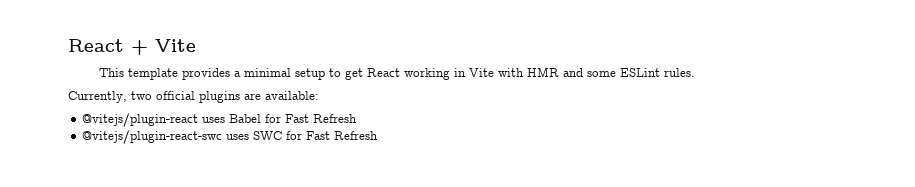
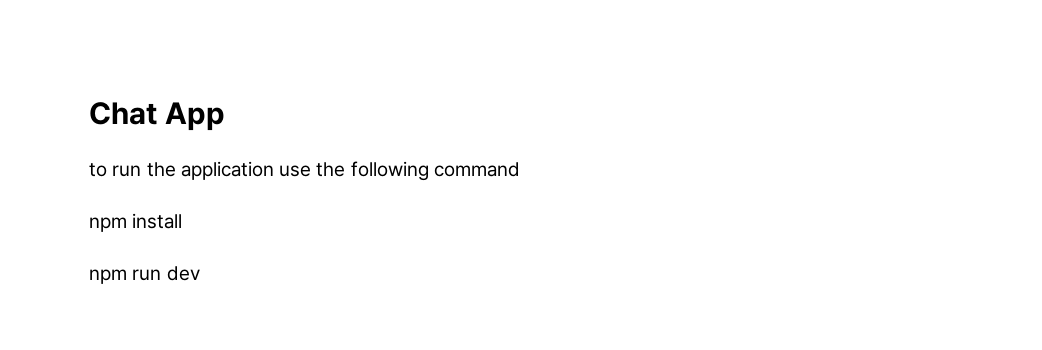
[68,39,196,55] [99,67,696,80] [68,91,319,103] [82,113,358,127] [82,130,379,144] React + Vite // This template provides a minimal setup to get React working in Vite with HMR and some ESLint rules. // Currently, two official plugins are available: // @vitejs/plugin-react uses Babel for Fast Refresh // @vitejs/plugin-react-swc uses SWC for Fast Refresh -> [89,102,226,131] [89,161,520,181] [89,213,183,232] [89,266,200,284] Chat App // to run the application use the following command // npm install // npm run dev

